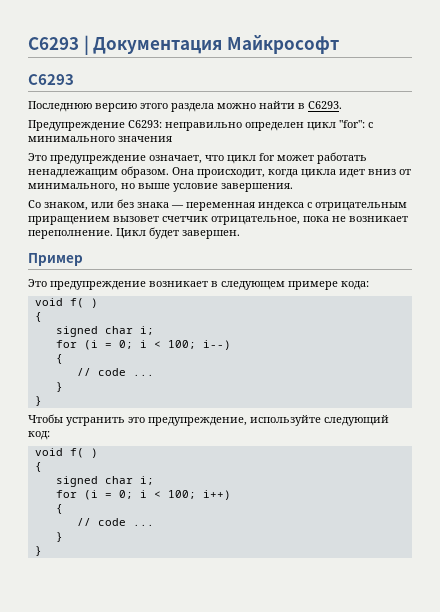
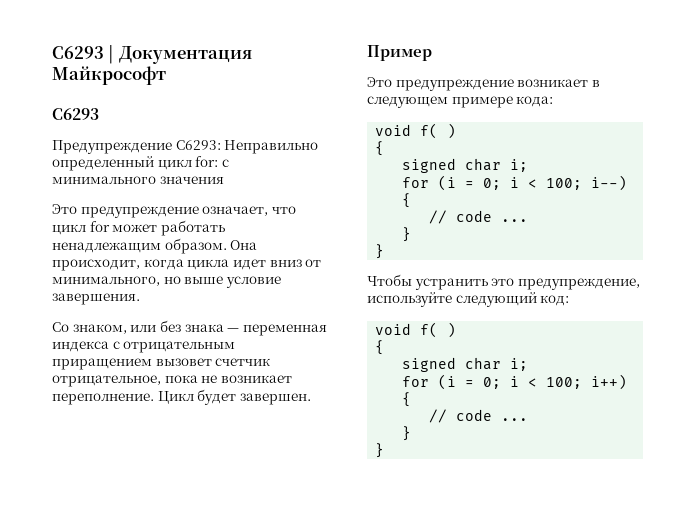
[28,101,342,112] [28,120,365,131] Последнюю версию этого раздела можно найти в C6293. // Предупреждение C6293: неправильно определен цикл "for": -> [52,140,319,154] [52,156,219,171] Предупреждение C6293: Неправильно определенный цикл for:

